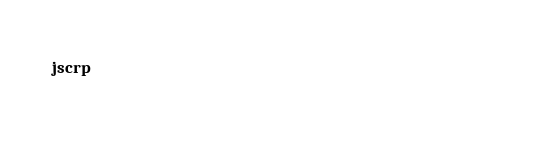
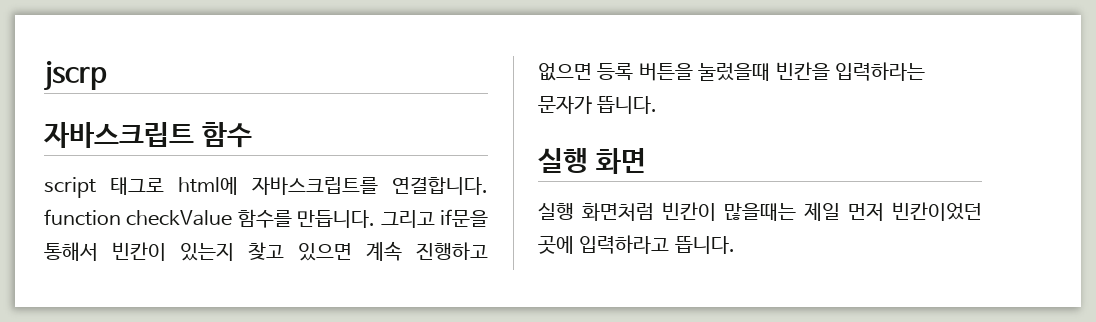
(91, 68) none -> [43,122,252,148] [44,177,488,198] [44,209,488,228] [44,241,488,261] [538,62,925,81] [538,96,658,114] [538,148,646,174] [538,202,982,221] [538,235,735,254] // 자바스크립트 함수 // script 태그로 html에 자바스크립트를 연결합니다. function checkValue 함수를 만듭니다. 그리고 if문을 통해서 빈칸이 있는지 찾고 있으면 계속 진행하고 없으면 등록 버튼을 눌렀을때 빈칸을 입력하라는 문자가 뜹니다. // 실행 화면 // 실행 화면처럼 빈칸이 많을때는 제일 먼저 빈칸이었던 곳에 입력하라고 뜹니다.

